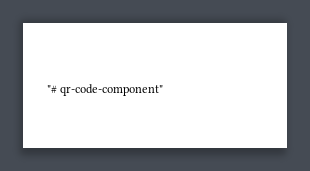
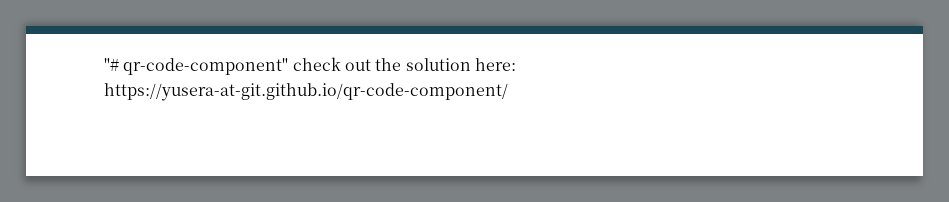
(164, 90) none -> [292,57,516,71] [104,83,508,101] check out the solution here: https://yusera-at-git.github.io/qr-code-component/

